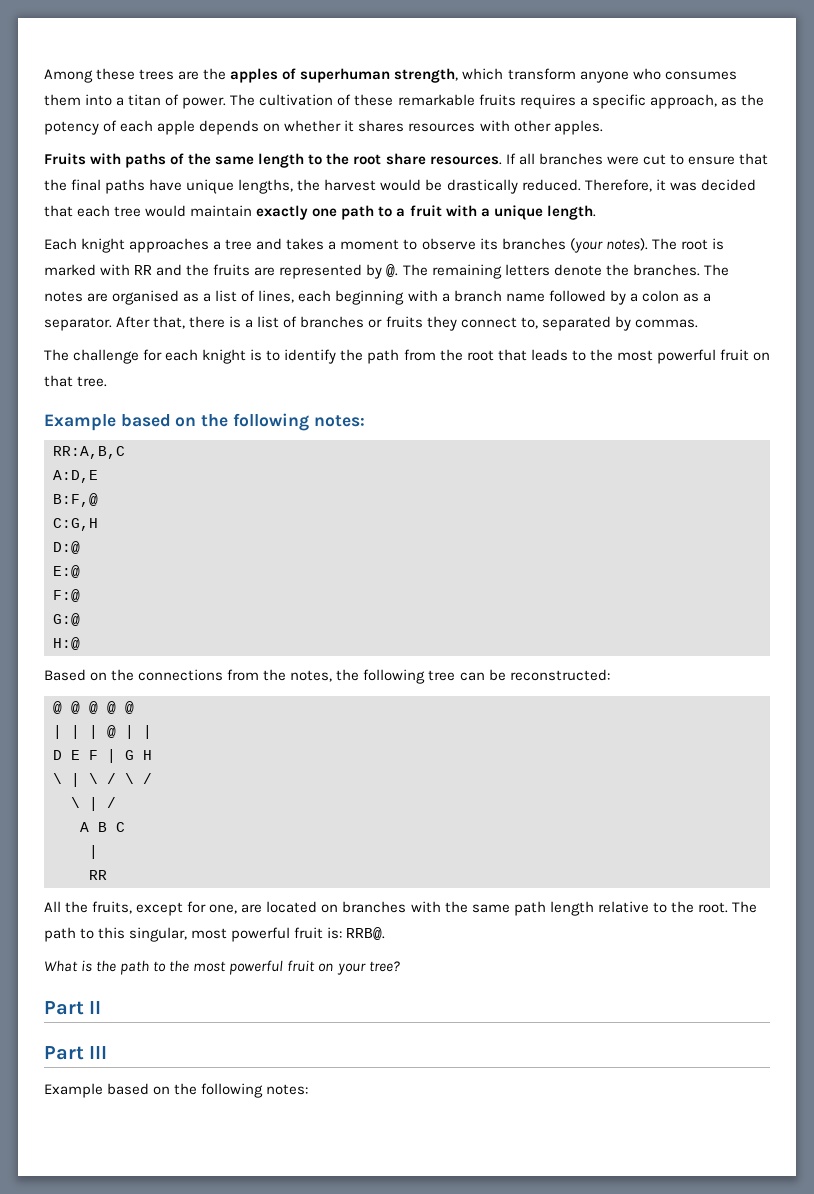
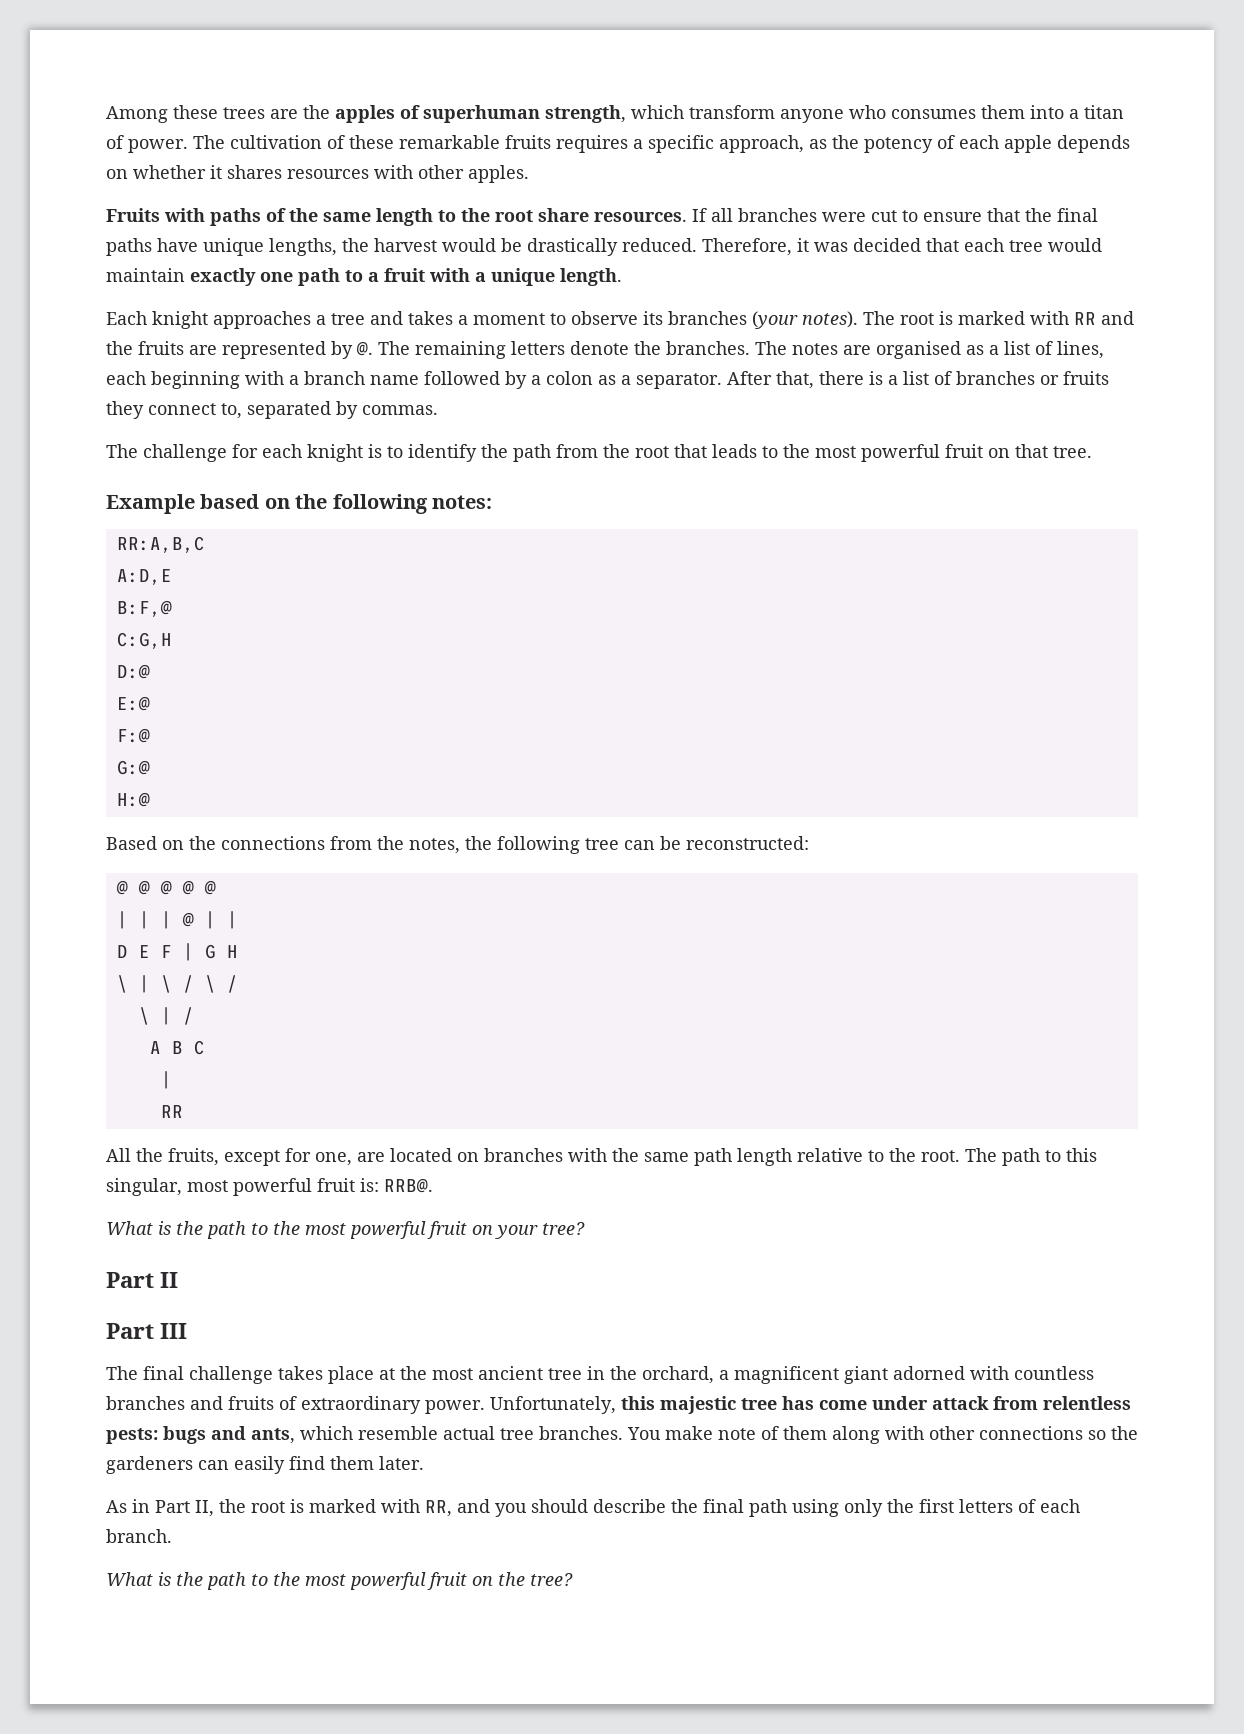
[44,1083,309,1098] Example based on the following notes: -> [106,1366,1094,1384] [106,1396,1131,1414] [106,1426,1138,1444] [106,1456,424,1474] [106,1499,1080,1517] [106,1529,172,1543] [106,1572,573,1590] The final challenge takes place at the most ancient tree in the orchard, a magnificent giant adorned with countless branches and fruits of extraordinary power. Unfortunately, this majestic tree has come under attack from relentless pests: bugs and ants, which resemble actual tree branches. You make note of them along with other connections so the gardeners can easily find them later. // As in Part II, the root is marked with RR, and you should describe the final path using only the first letters of each branch. // What is the path to the most powerful fruit on the tree?

